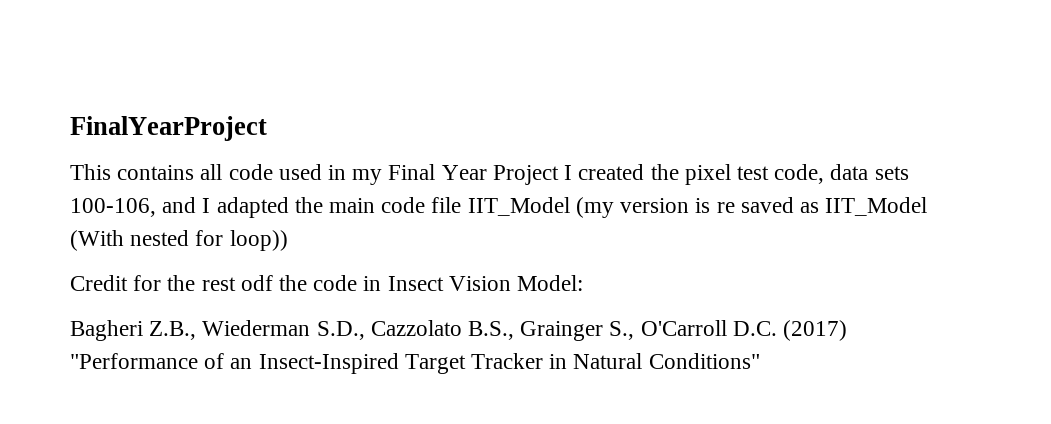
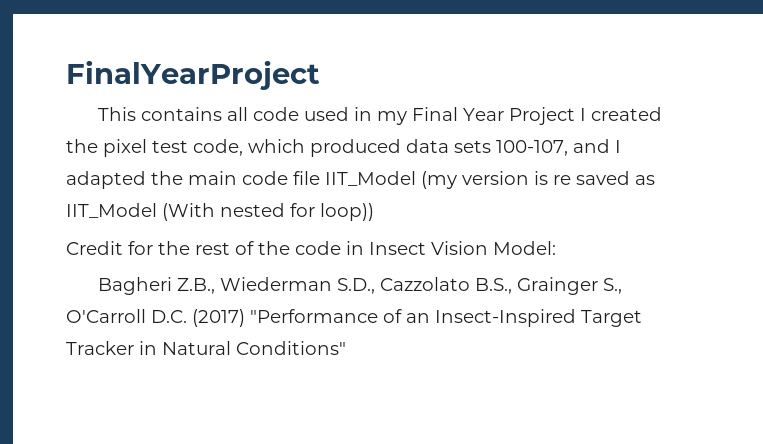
(825, 174) none -> [248,139,401,157] which produced
[70,198,156,217] 100-106, -> [496,140,568,156] 100-107,
[240,275,273,291] odf -> [235,241,254,255] of

